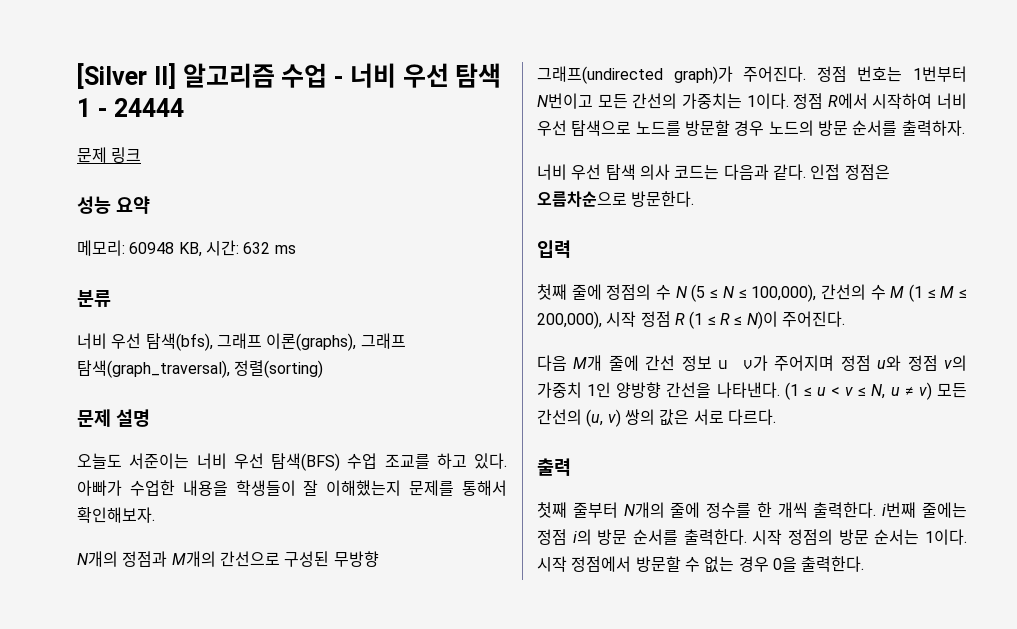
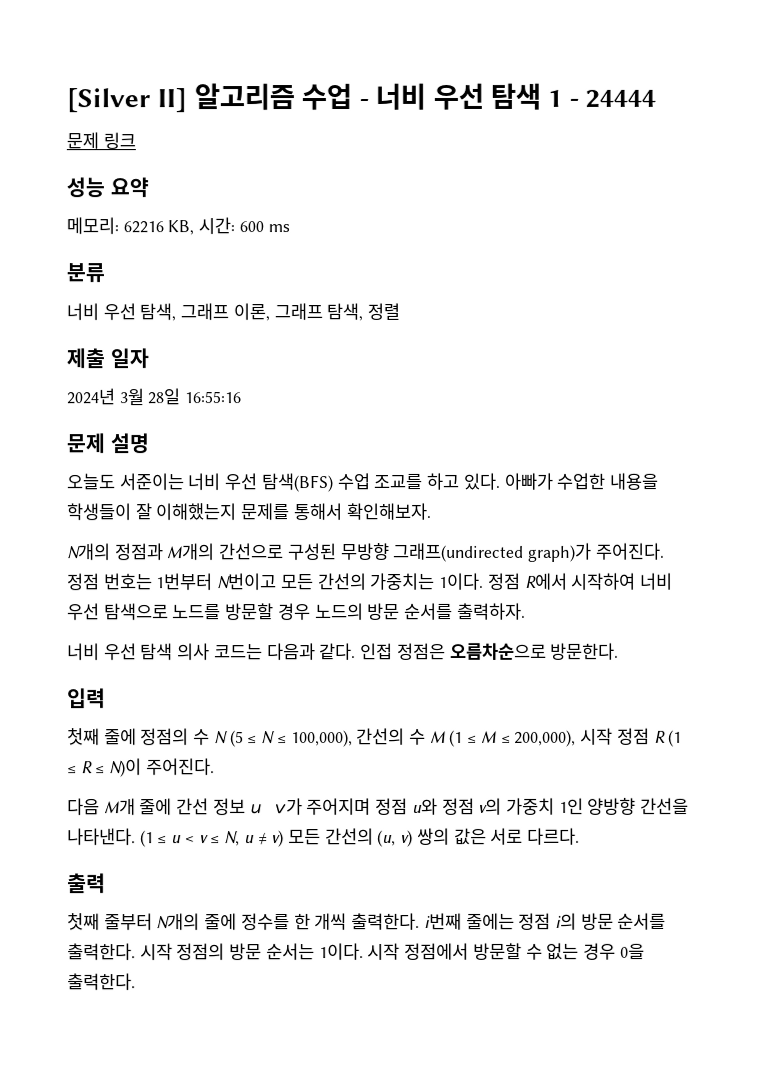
[129,242,175,254] 60948 -> [122,221,164,234] 62216
[243,242,271,254] 632 -> [238,221,264,233] 600
[145,333,406,351] [77,360,324,378] 탐색(bfs), 그래프 이론(graphs), 그래프 탐색(graph_traversal), 정렬(sorting) -> [139,302,401,322] [66,348,149,369] [66,388,242,406] 탐색, 그래프 이론, 그래프 탐색, 정렬 // 제출 일자 // 2024년 3월 28일 16:55:16

